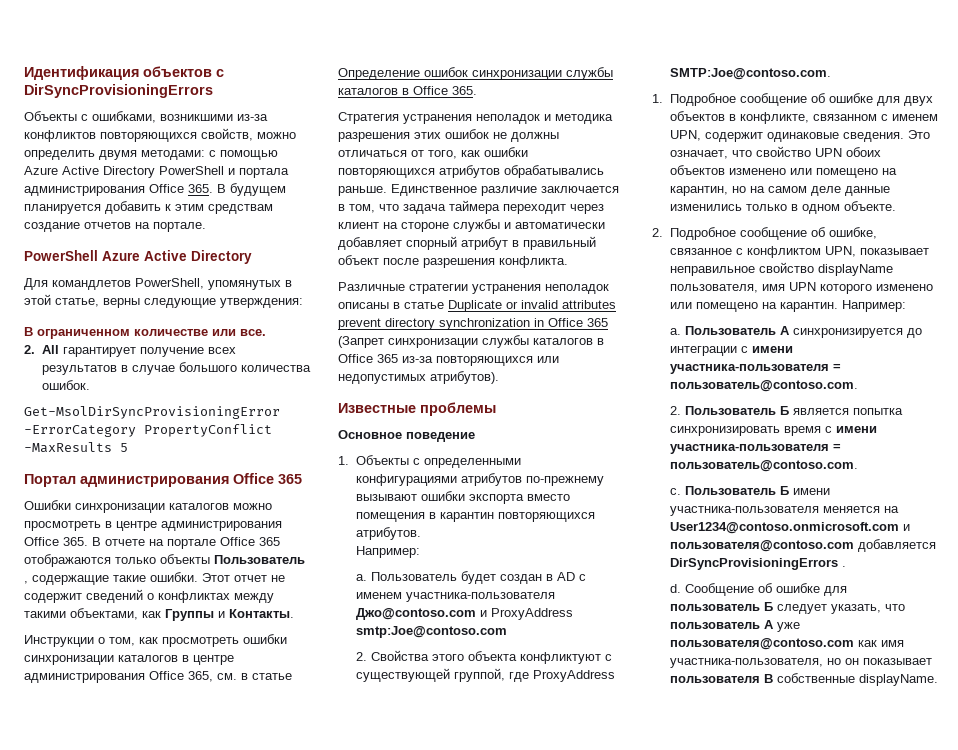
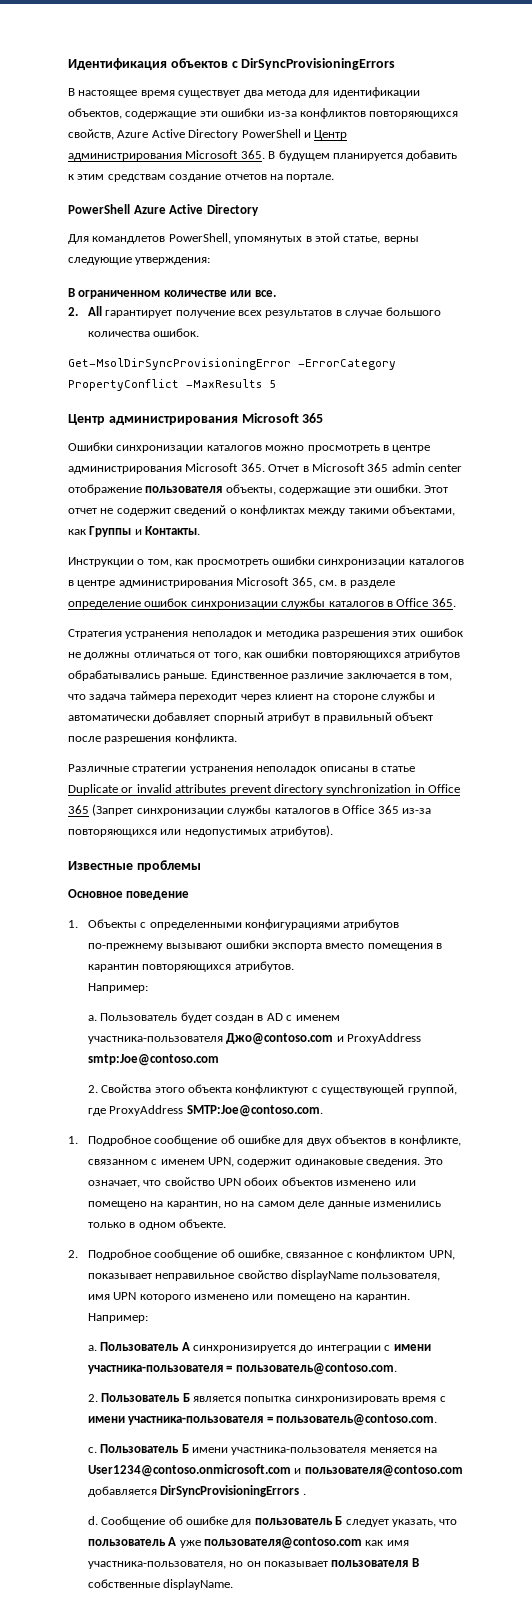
[24,111,268,123] [24,128,296,142] [24,150,278,160] Объекты с ошибками, возникшими из-за конфликтов повторяющихся свойств, можно определить двумя методами: с помощью -> [68,87,420,98] [68,108,459,119] [68,129,114,140] В настоящее время существует два метода для идентификации объектов, содержащие эти ошибки из-за конфликтов повторяющихся свойств,
[239,168,289,178] [24,184,184,196] портала администрирования Office -> [314,130,348,140] [68,150,239,161] Центр администрирования Microsoft
[24,473,274,487] Портал администрирования Office -> [68,413,299,425] Центр администрирования Microsoft
[24,537,280,549] [24,554,305,567] [24,575,146,585] Office 365. В отчете на портале Office 365 отображаются только объекты Пользователь , содержащие такие -> [185,463,462,472] [68,484,372,495] Microsoft 365. Отчет в Microsoft 365 admin center отображение пользователя объекты, содержащие эти
[149,671,184,680] Office -> [236,577,290,586] Microsoft
[252,673,292,680] [338,68,420,80] статье Определение -> [349,580,395,588] [68,601,141,609] разделе определение

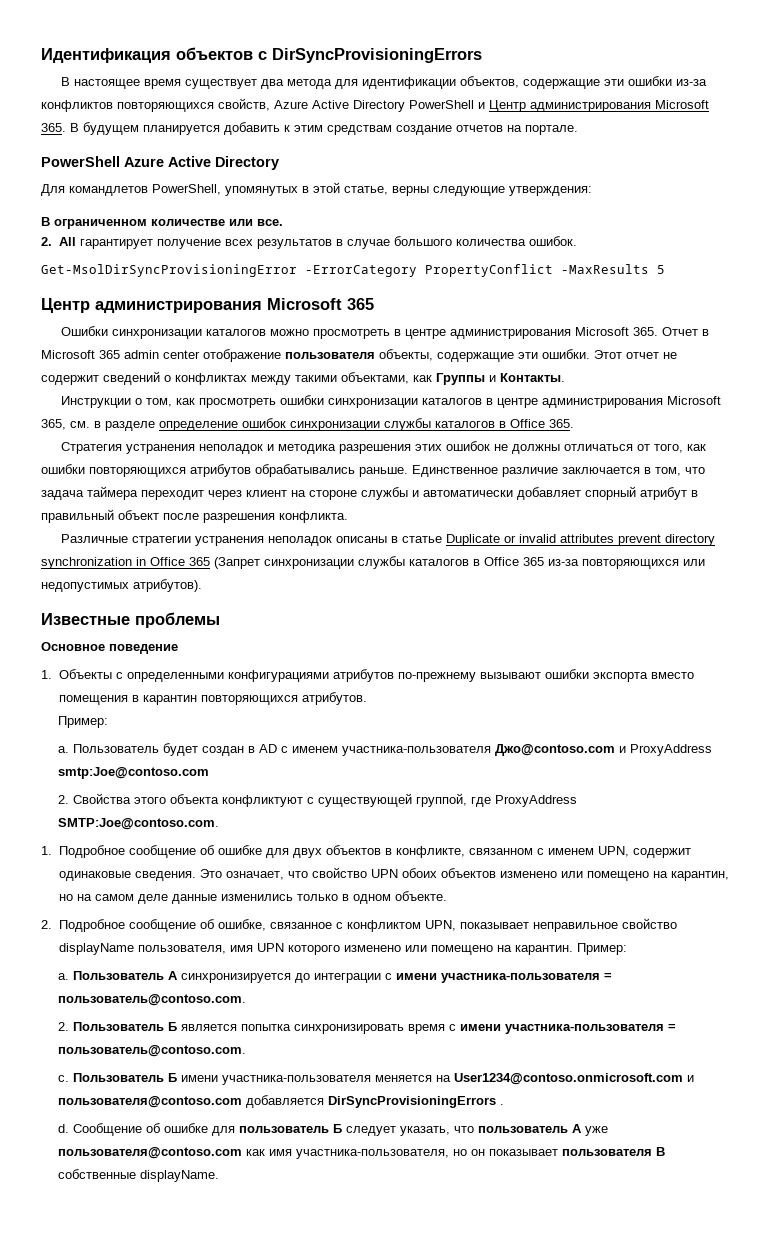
[87,983,148,993] Например: -> [58,716,109,728] Пример:
[87,1313,148,1323] Например: -> [576,943,627,955] Пример:

